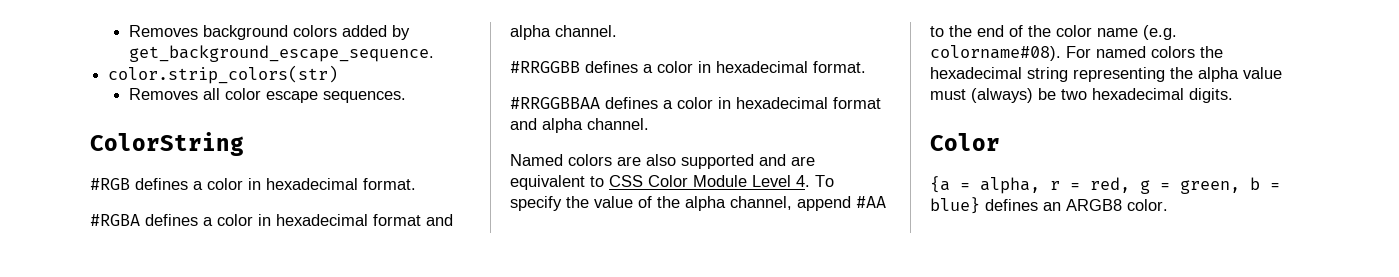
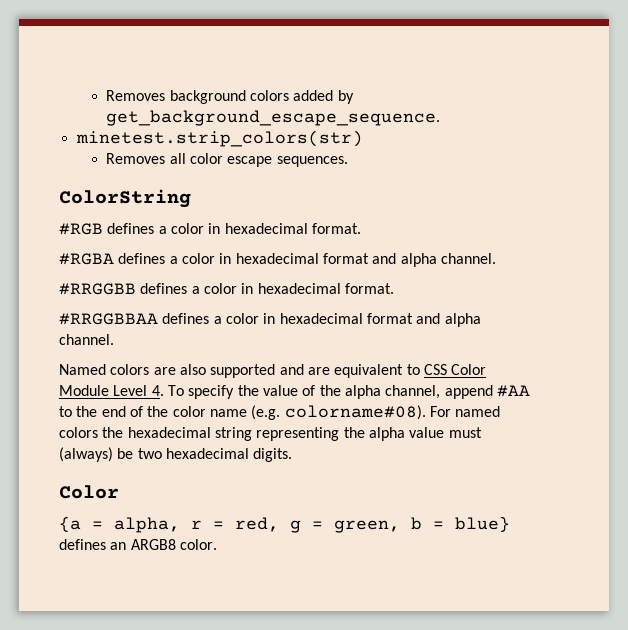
[108,65,339,84] color.strip_colors(str) -> [75,130,363,147] minetest.strip_colors(str)

